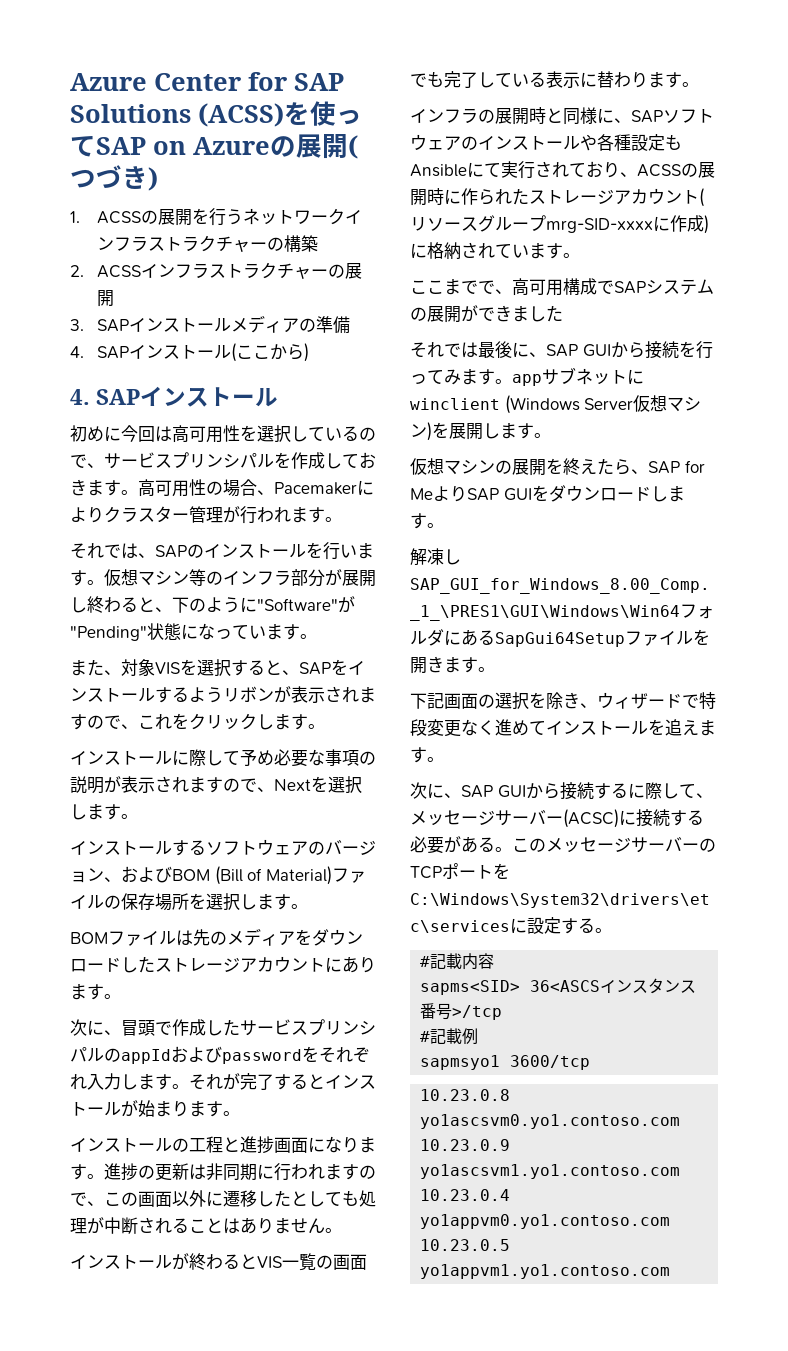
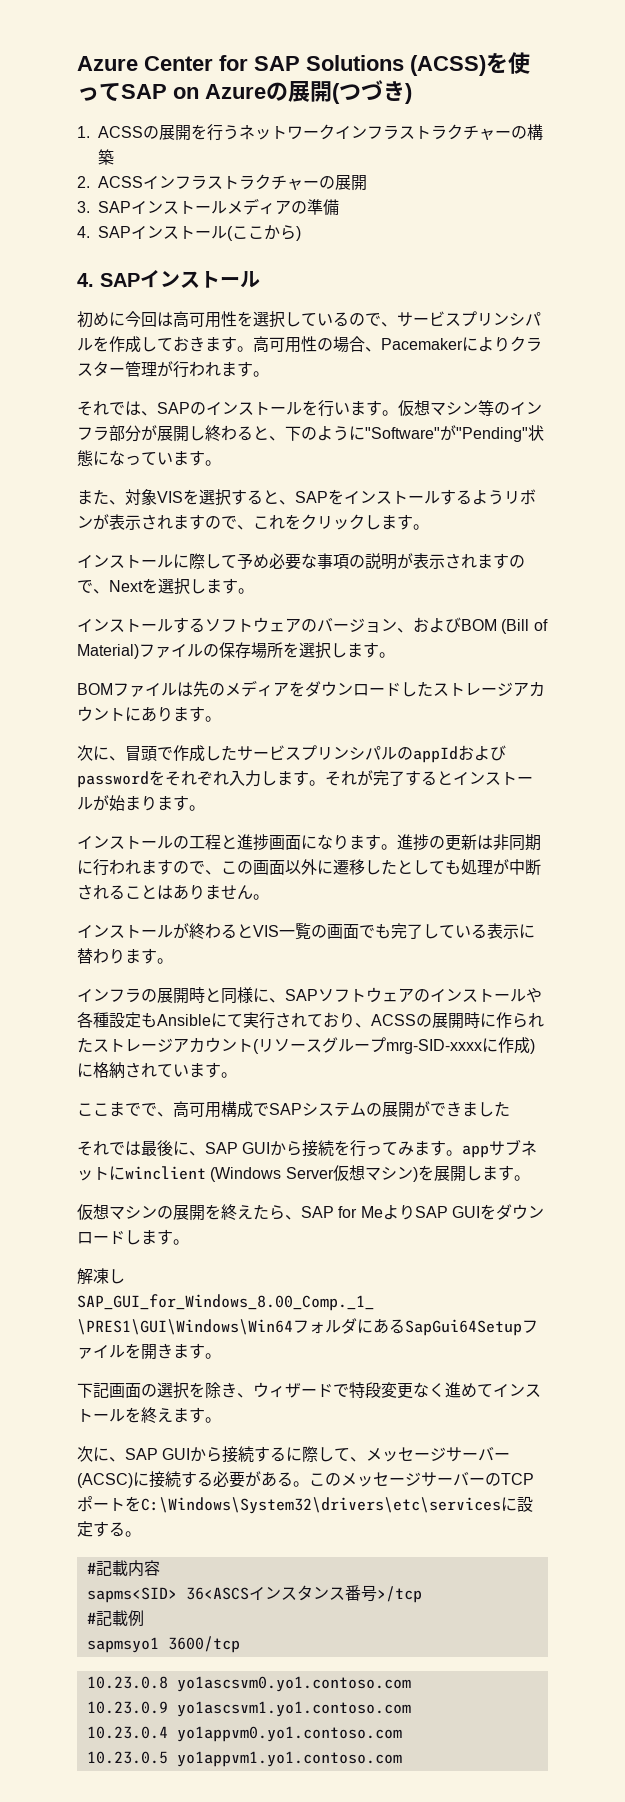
[665,719,682,736] 追 -> [141,1407,157,1423] 終

